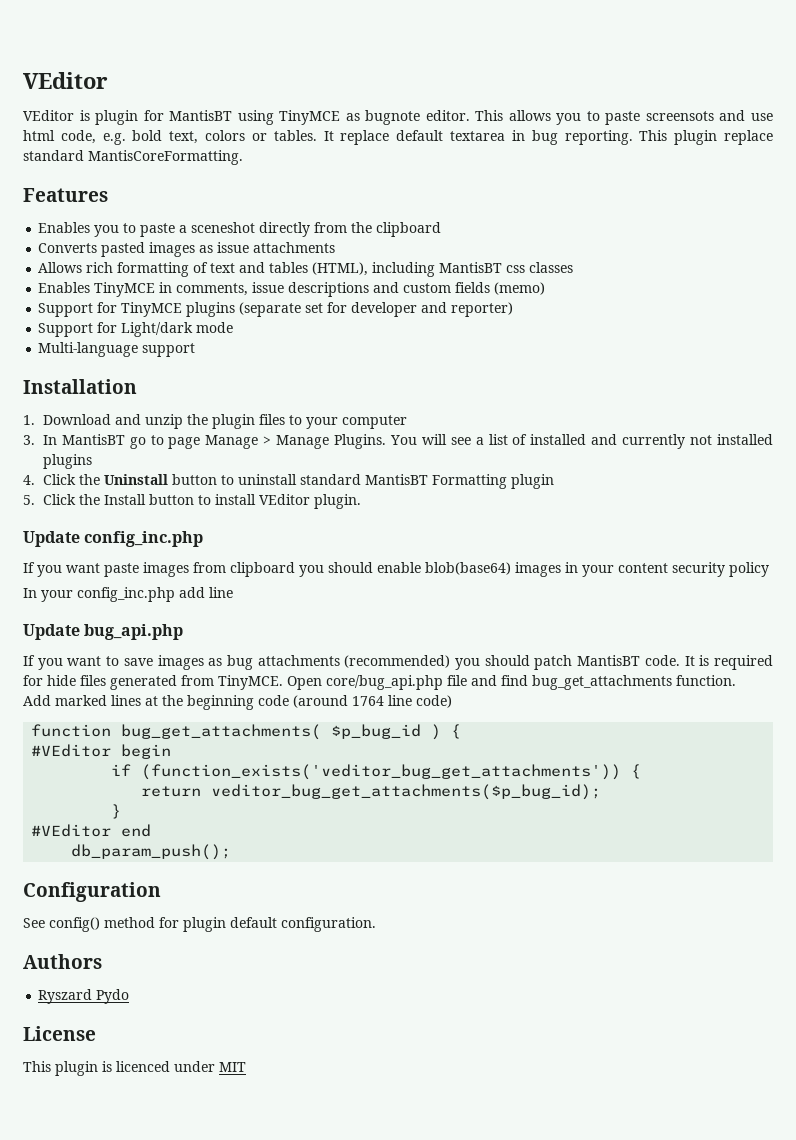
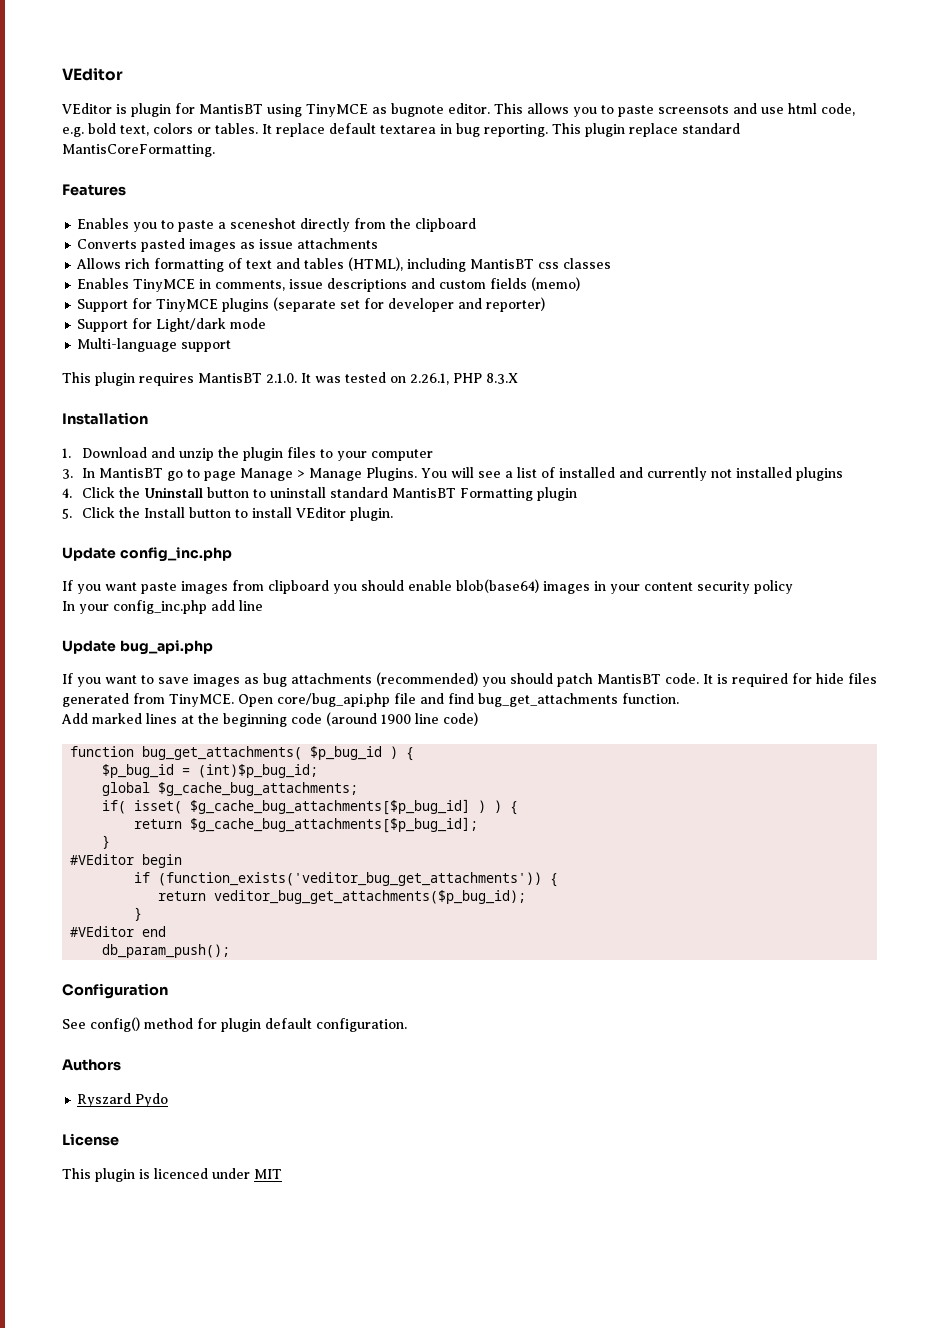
(196, 350) none -> [62,372,518,386] // This plugin requires MantisBT 2.1.0. It was tested on 2.26.1, PHP 8.3.X
[352,696,384,706] 1764 -> [381,714,411,724] 1900
(462, 731) none -> [102,764,319,778] [102,782,359,796] [102,799,519,815] [134,817,479,833] [102,835,111,849] // $p_bug_id = (int)$p_bug_id; // global $g_cache_bug_attachments; // if( isset( $g_cache_bug_attachments[$p_bug_id] ) ) { // return $g_cache_bug_attachments[$p_bug_id]; // }

